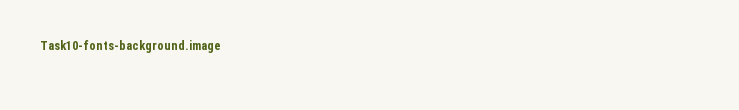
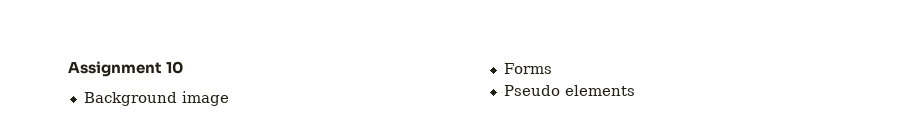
[40,40,221,53] Task10-fonts-background.image -> [68,61,184,77] [83,91,229,106] [503,63,552,74] [503,85,635,96] Assignment 10 // Background image // Forms // Pseudo elements

